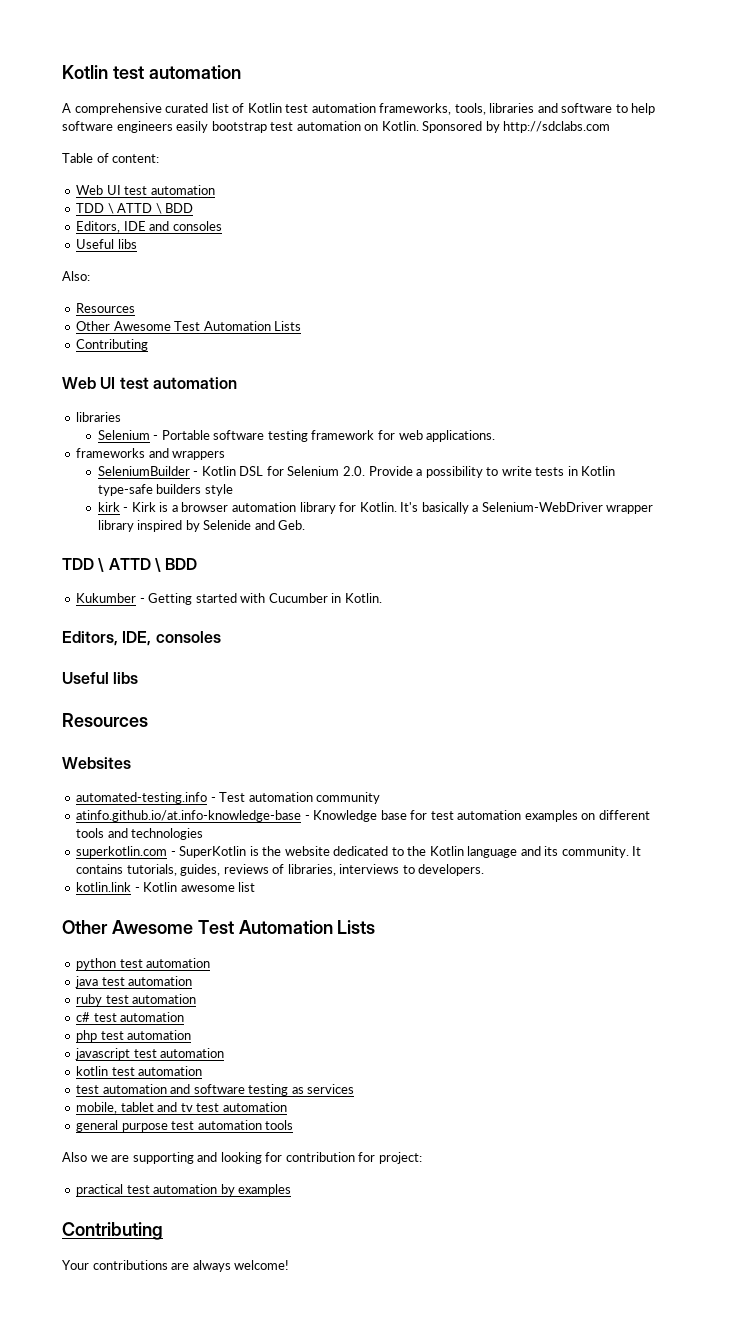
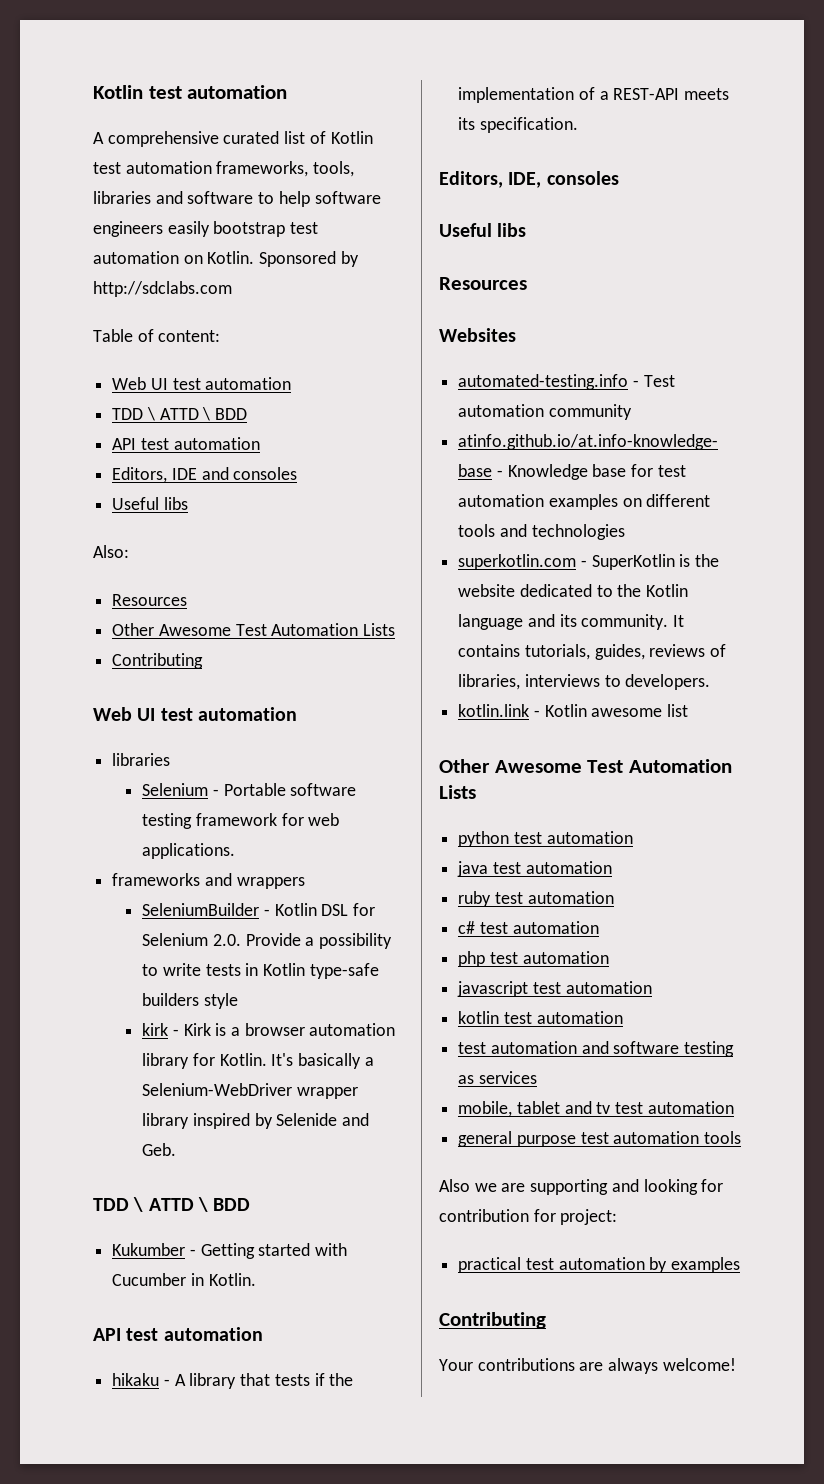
(194, 208) none -> [112,437,260,450] // API test automation
(382, 598) none -> [93,1327,263,1341] [112,1373,354,1389] [458,87,730,103] [458,117,578,133] // API test automation // hikaku - A library that tests if the implementation of a REST-API meets its specification.

